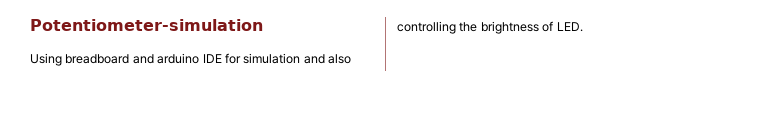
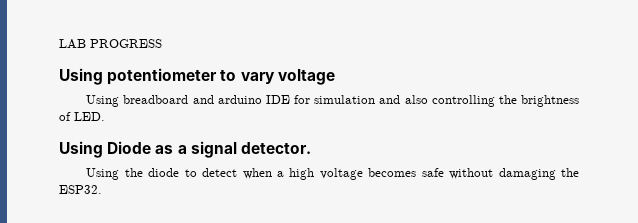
[30,19,263,31] Potentiometer-simulation -> [59,39,162,49] [59,68,335,85] LAB PROGRESS // Using potentiometer to vary voltage
(583, 27) none -> [59,141,311,158] [86,168,579,180] [59,185,102,194] // Using Diode as a signal detector. // Using the diode to detect when a high voltage becomes safe without damaging the ESP32.

